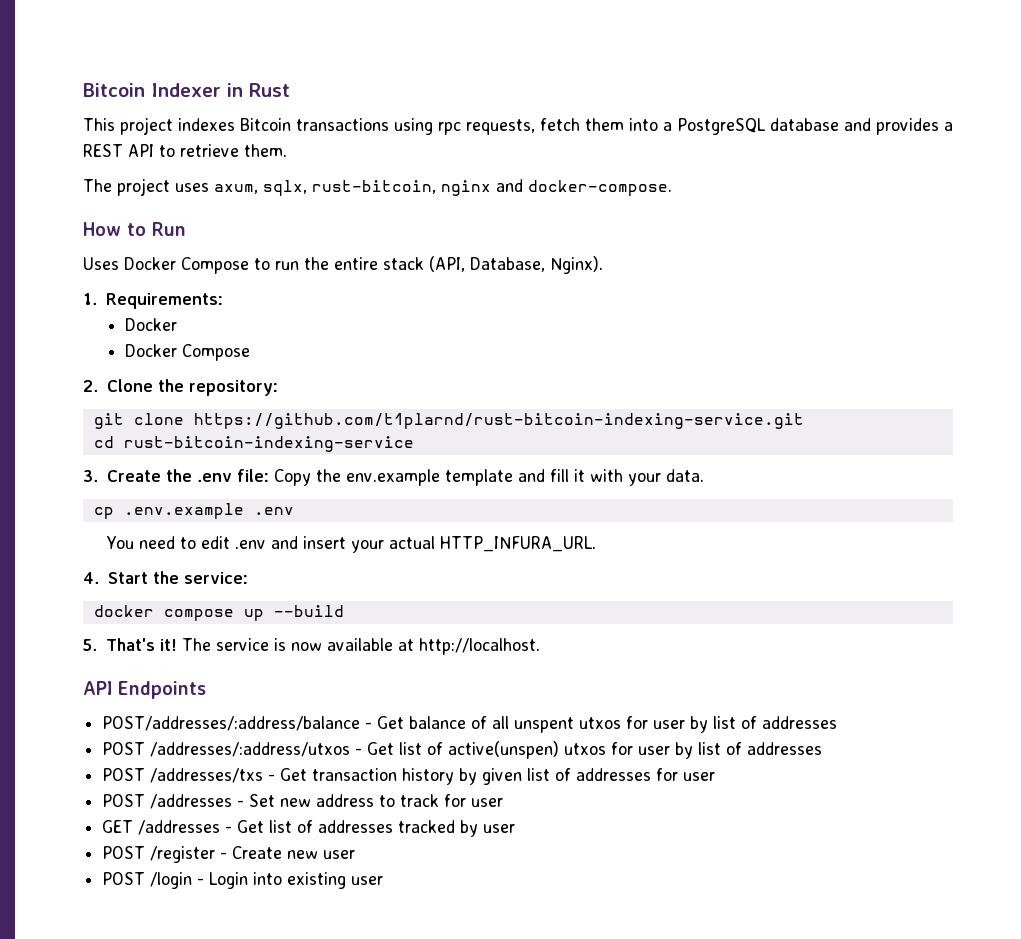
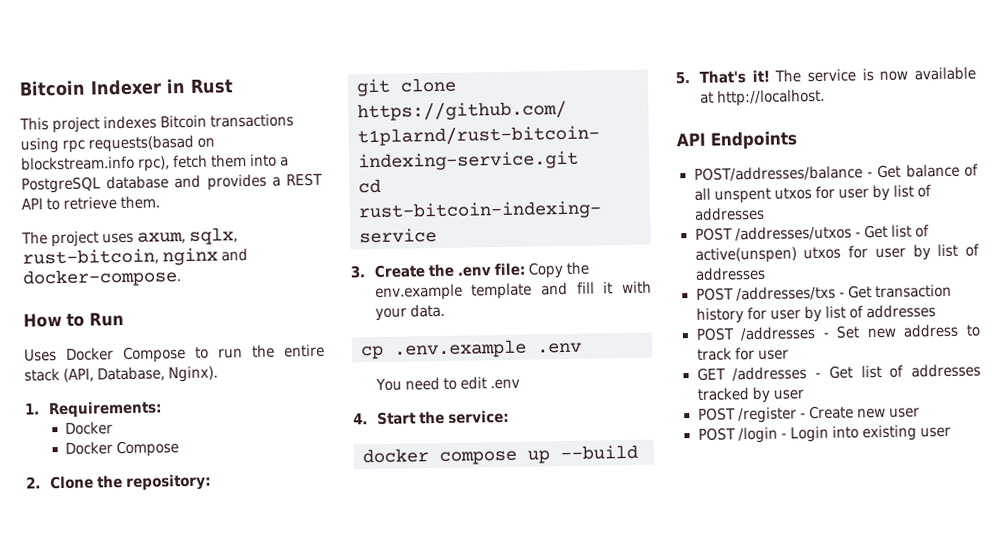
[466,119,535,135] requests, -> [88,134,216,153] [21,155,171,172] requests(basad on blockstream.info rpc),
[271,536,597,553] and insert your actual HTTP_INFURA_URL. -> (521, 384) none
[102,716,361,731] POST/addresses/:address/balance -> [693,165,863,182] POST/addresses/balance
[150,742,351,757] /addresses/:address/utxos -> [734,225,852,242] /addresses/utxos
[459,768,716,785] by given list of addresses for user -> [746,304,936,323] for user by list of addresses

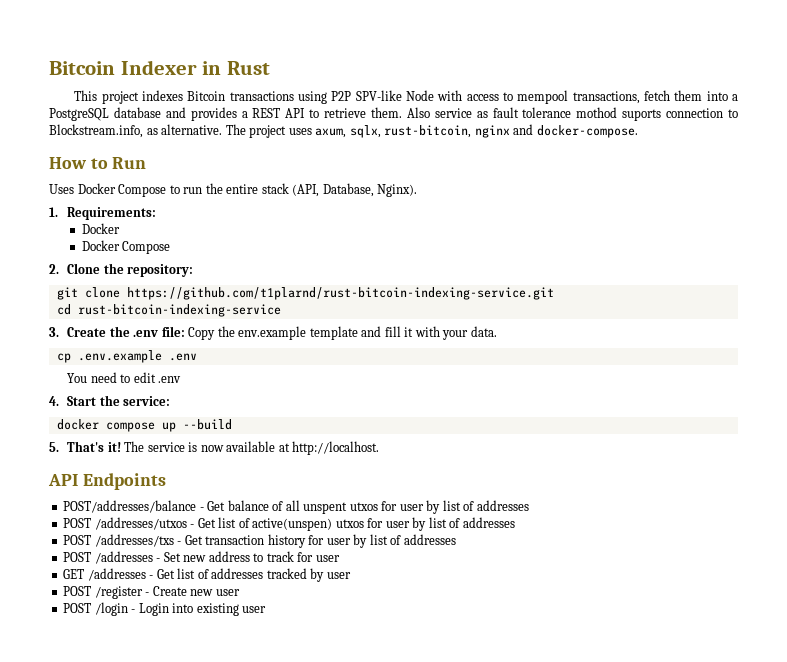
[62,134,216,153] [21,155,171,172] rpc requests(basad on blockstream.info rpc), -> [331,90,640,104] P2P SPV-like Node with access to mempool transactions,
(161, 202) // -> [406,107,739,121] [49,124,223,138] Also service as fault tolerance mothod suports connection to Blockstream.info, as alternative.

